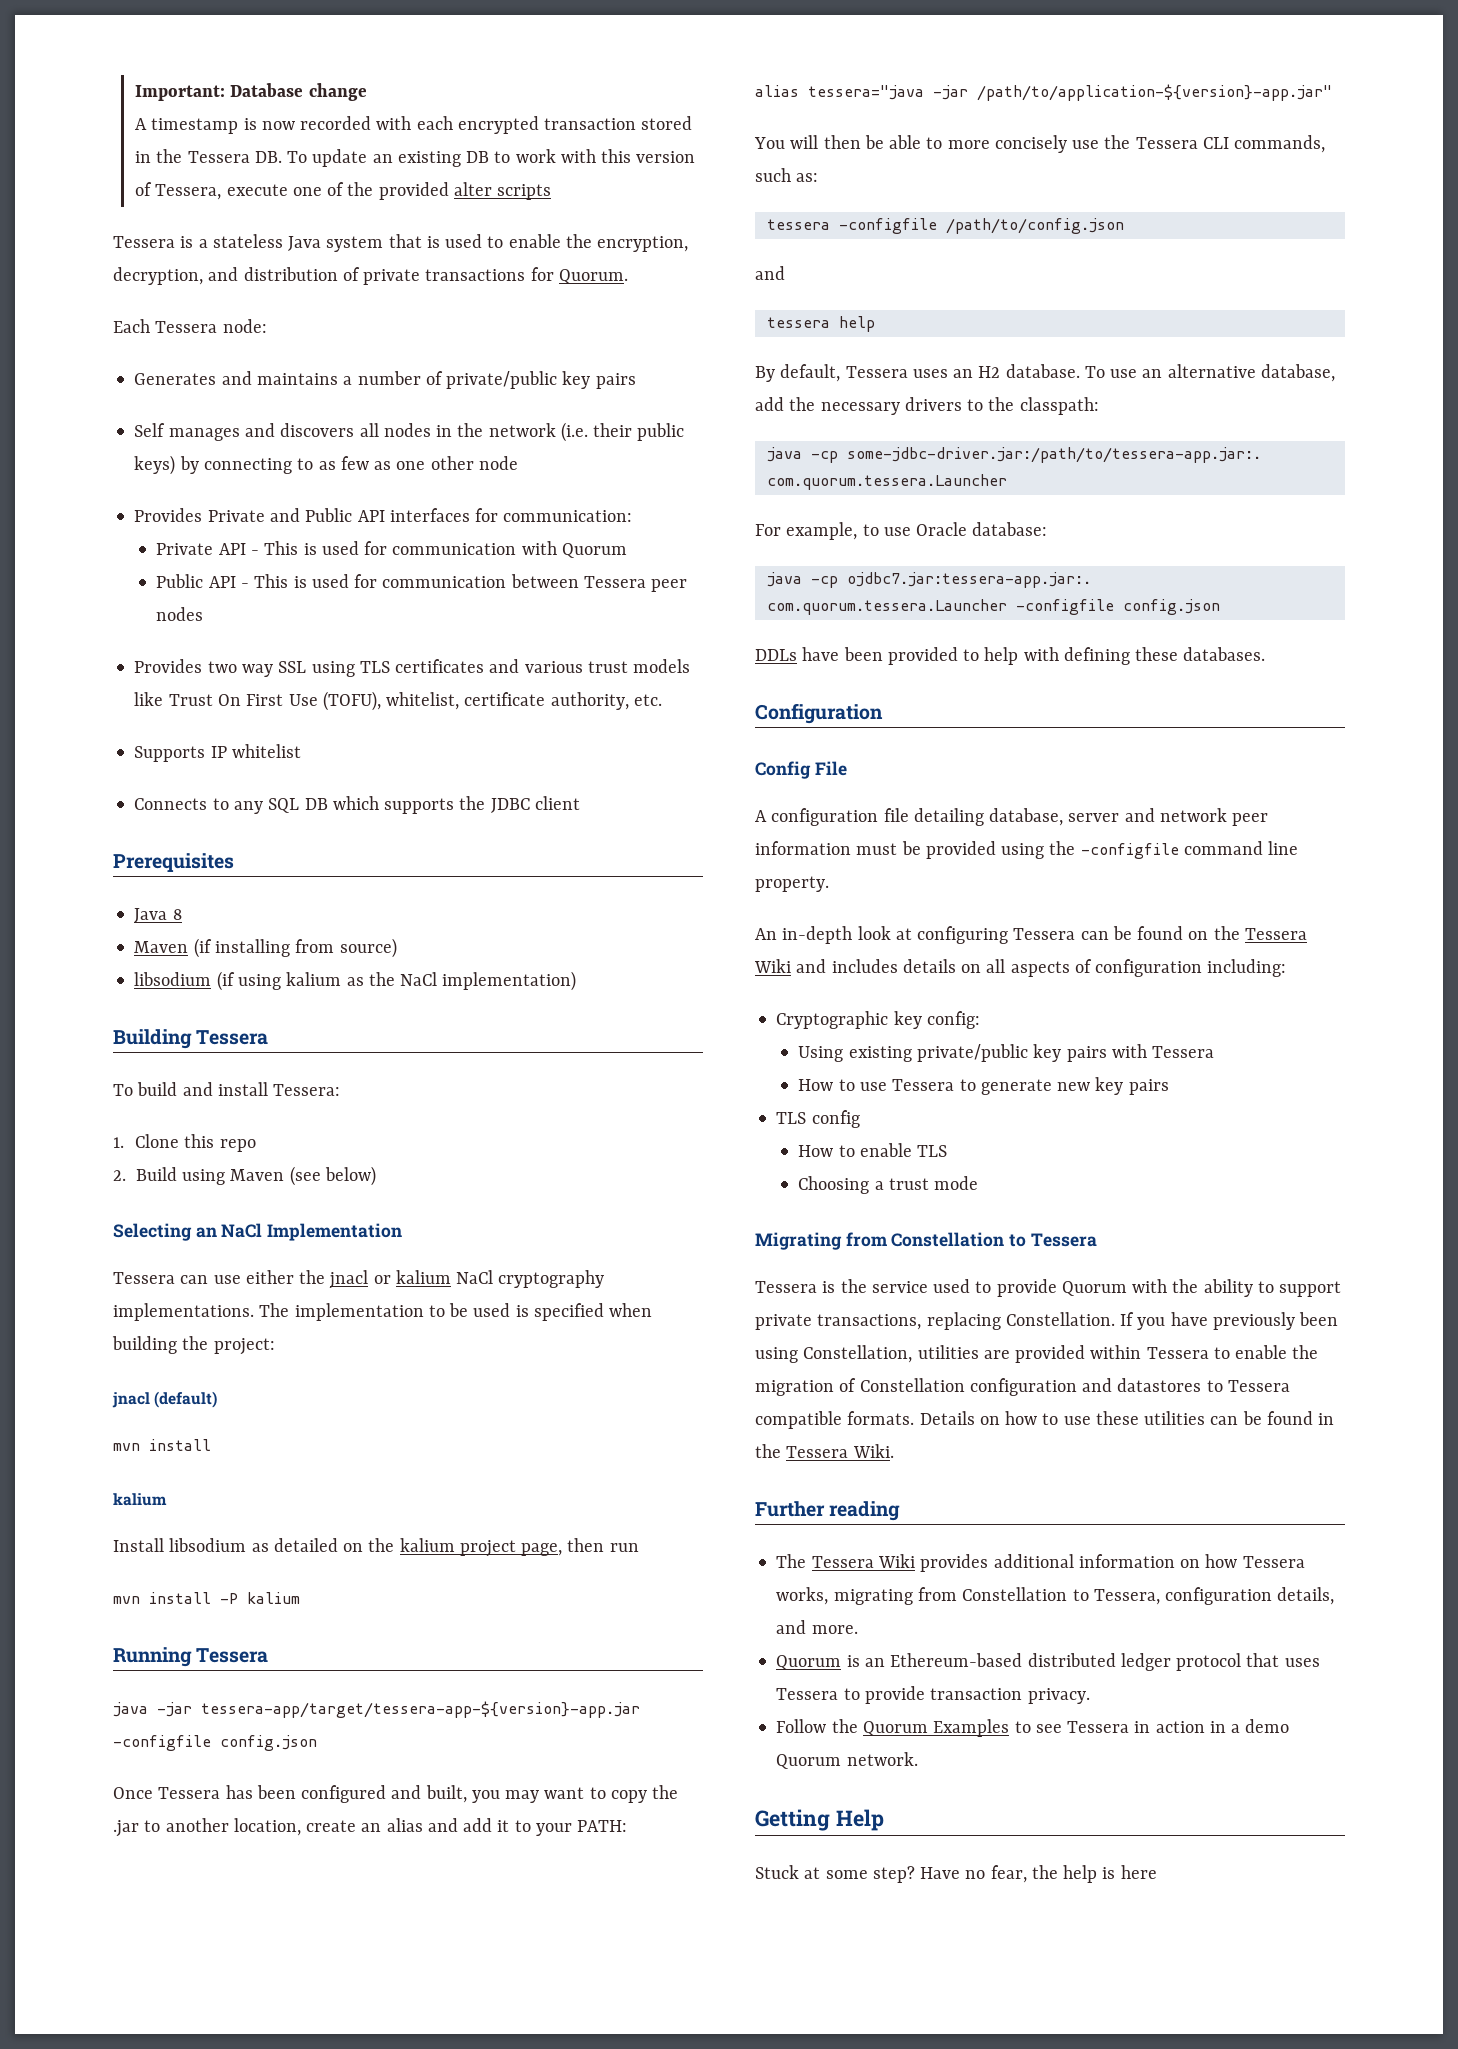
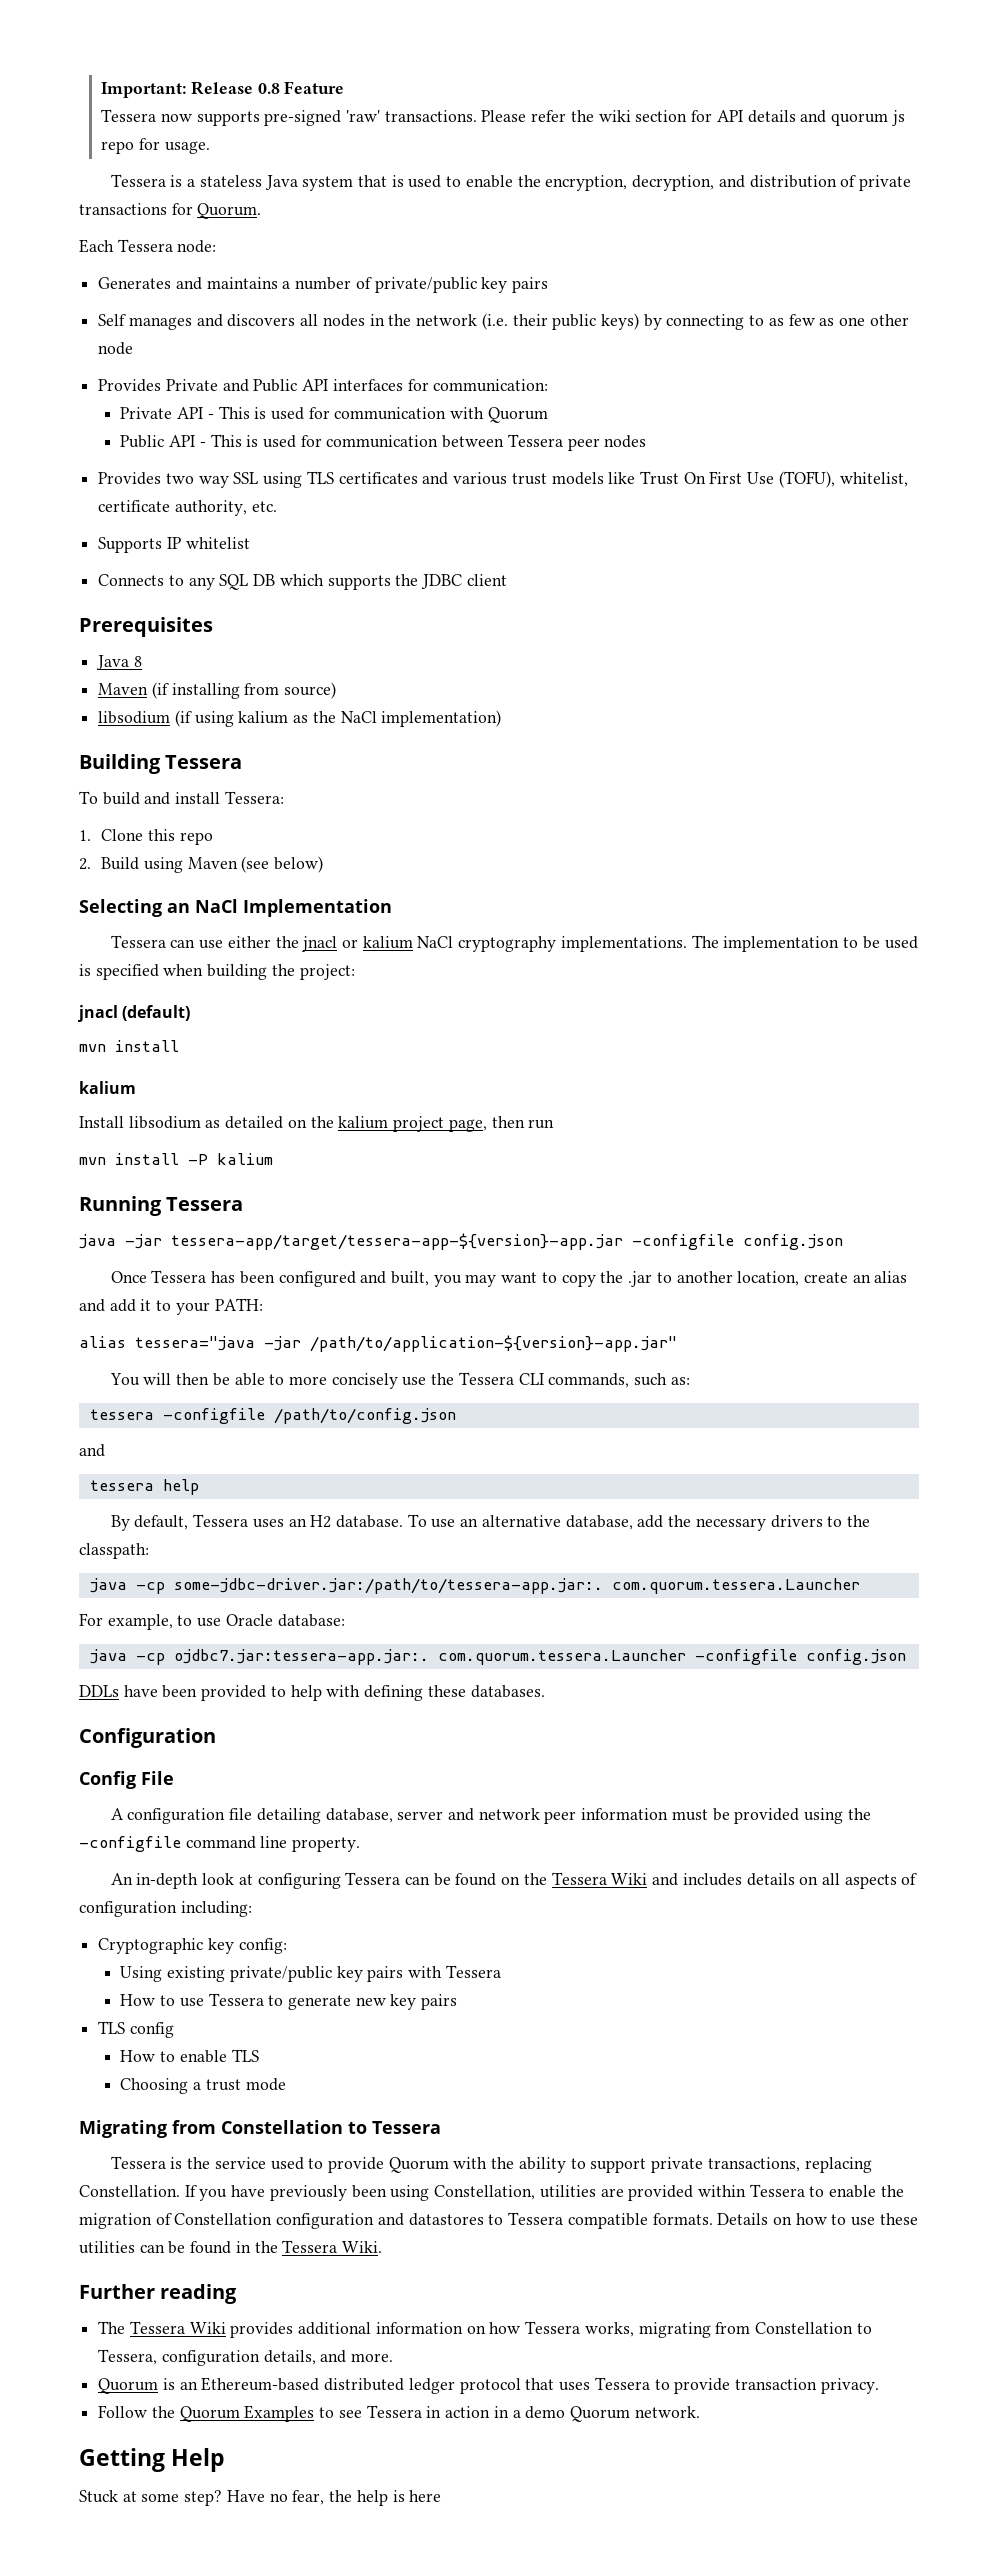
[230,83,367,101] [135,116,693,134] [135,149,696,167] [135,182,552,200] Database change // A timestamp is now recorded with each encrypted transaction stored in the Tessera DB. To update an existing DB to work with this version of Tessera, execute one of the provided alter scripts -> [190,81,345,95] [101,109,905,126] [101,138,210,154] Release 0.8 Feature // Tessera now supports pre-signed 'raw' transactions. Please refer the wiki section for API details and quorum js repo for usage.

